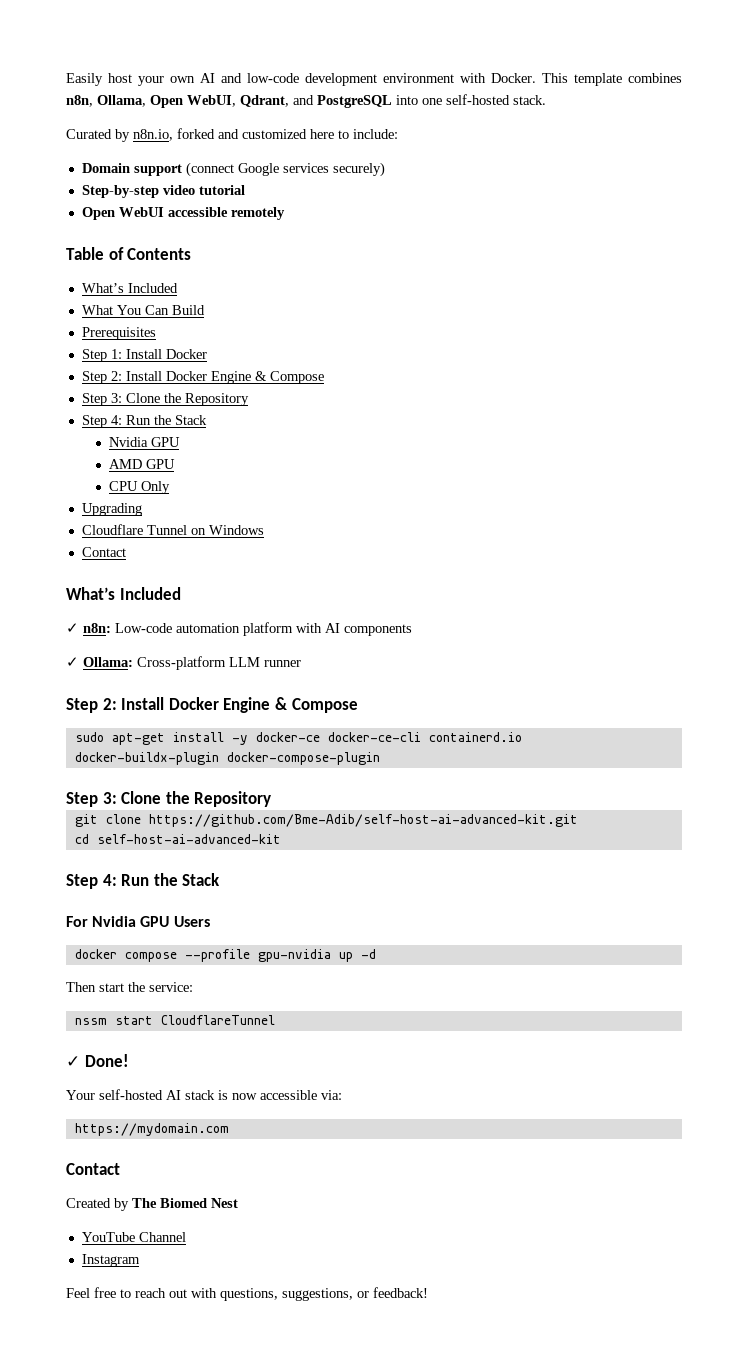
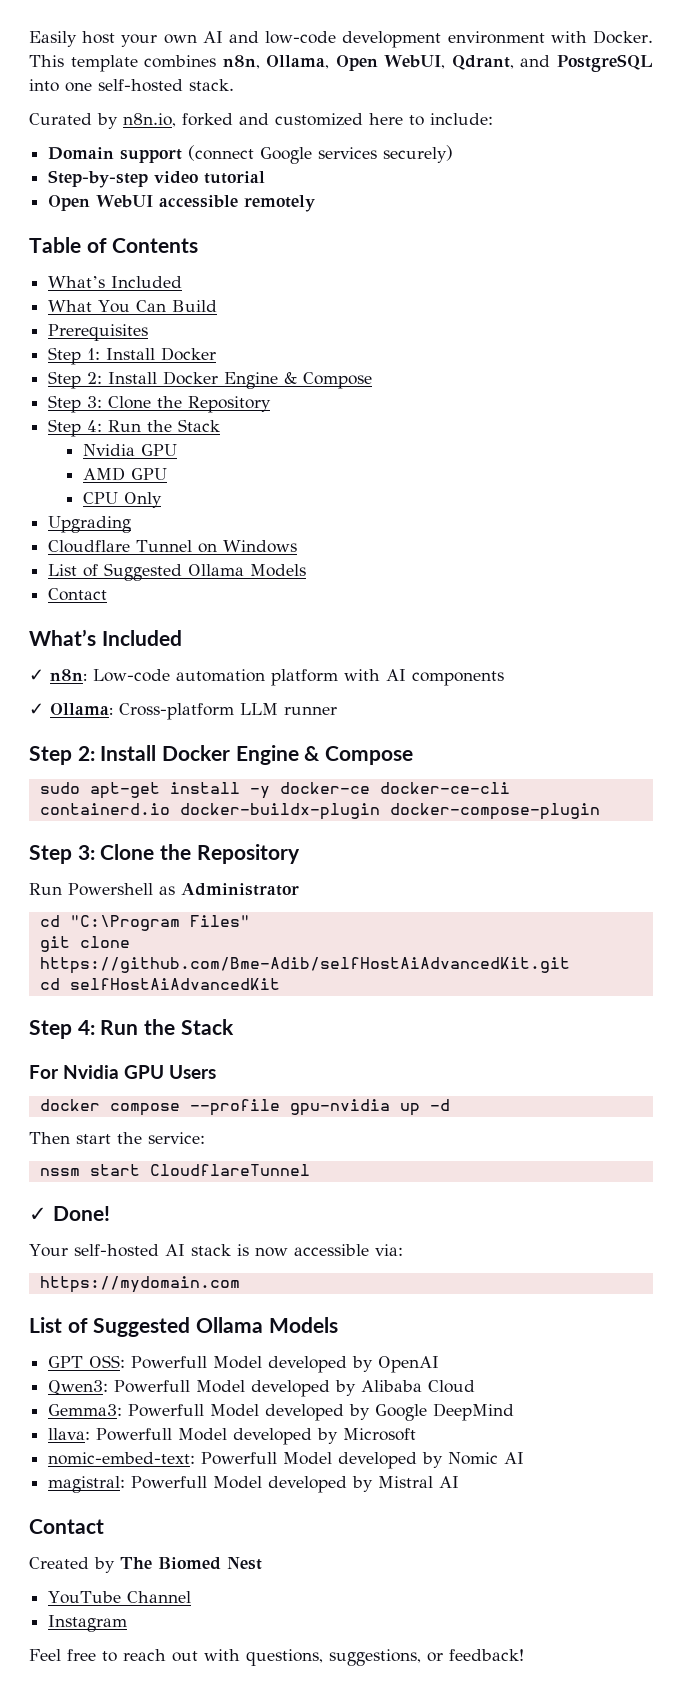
(264, 530) none -> [48,563,307,581] // List of Suggested Ollama Models
(272, 799) none -> [29,883,299,896] [39,915,250,931] // Run Powershell as Administrator // cd "C:\Program Files"
[148,814,578,827] [74,834,281,844] https://github.com/Bme-Adib/self-host-ai-advanced-kit.git // cd self-host-ai-advanced-kit -> [39,957,570,974] [39,978,280,990] https://github.com/Bme-Adib/selfHostAiAdvancedKit.git // cd selfHostAiAdvancedKit
(229, 1129) none -> [29,1317,338,1337] [48,1355,440,1373] [48,1380,476,1397] [48,1403,515,1421] [48,1428,417,1445] [48,1452,525,1469] [48,1476,460,1493] // List of Suggested Ollama Models // GPT OSS: Powerfull Model developed by OpenAI // Qwen3: Powerfull Model developed by Alibaba Cloud // Gemma3: Powerfull Model developed by Google DeepMind // llava: Powerfull Model developed by Microsoft // nomic-embed-text: Powerfull Model developed by Nomic AI // magistral: Powerfull Model developed by Mistral AI

